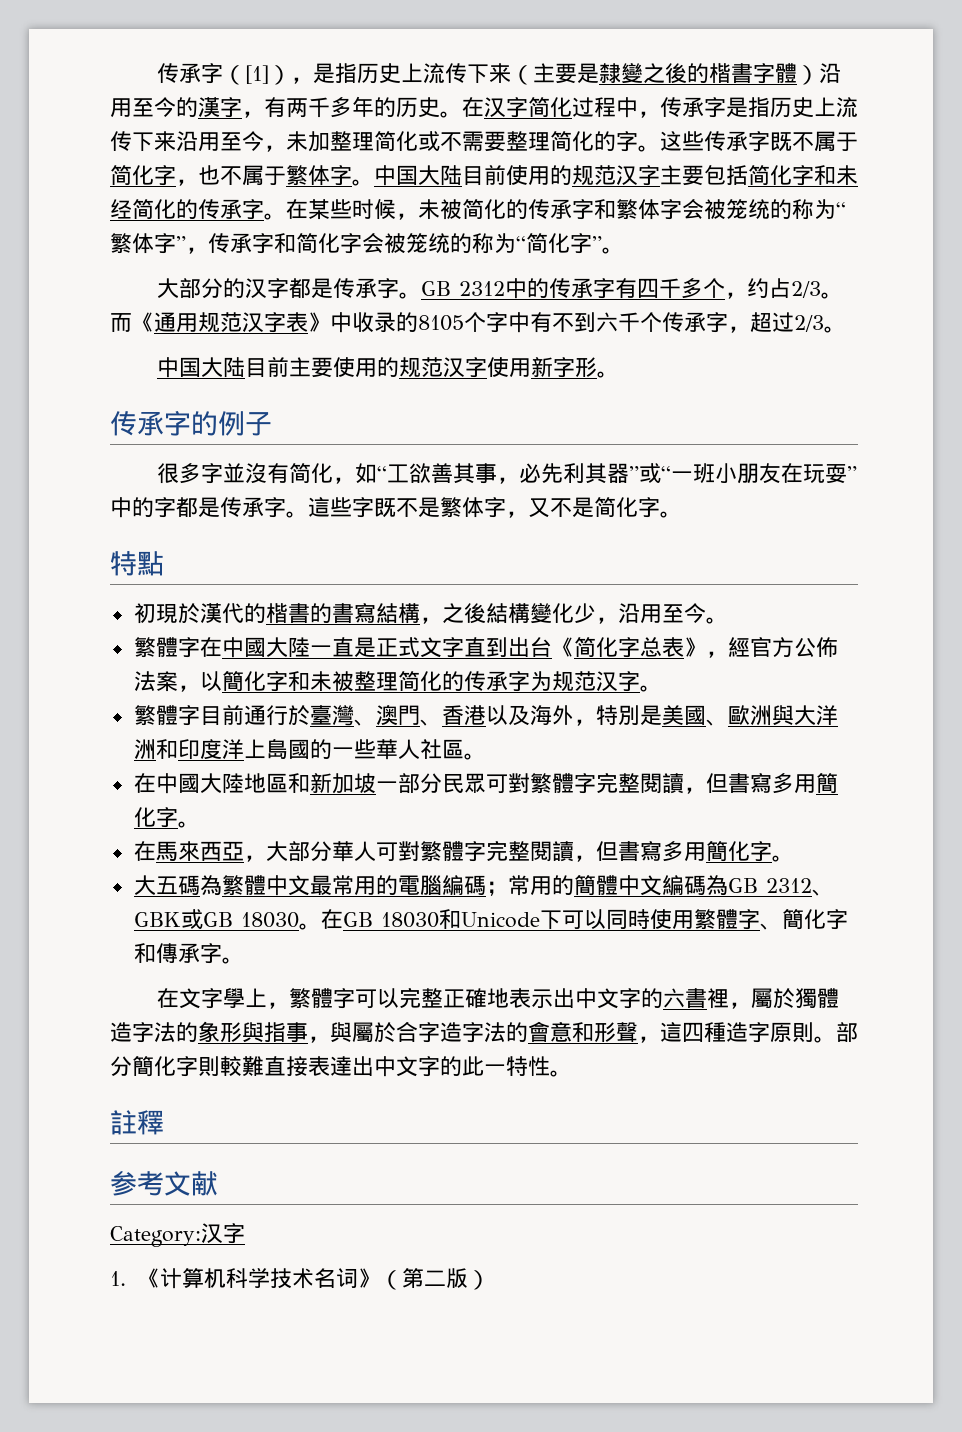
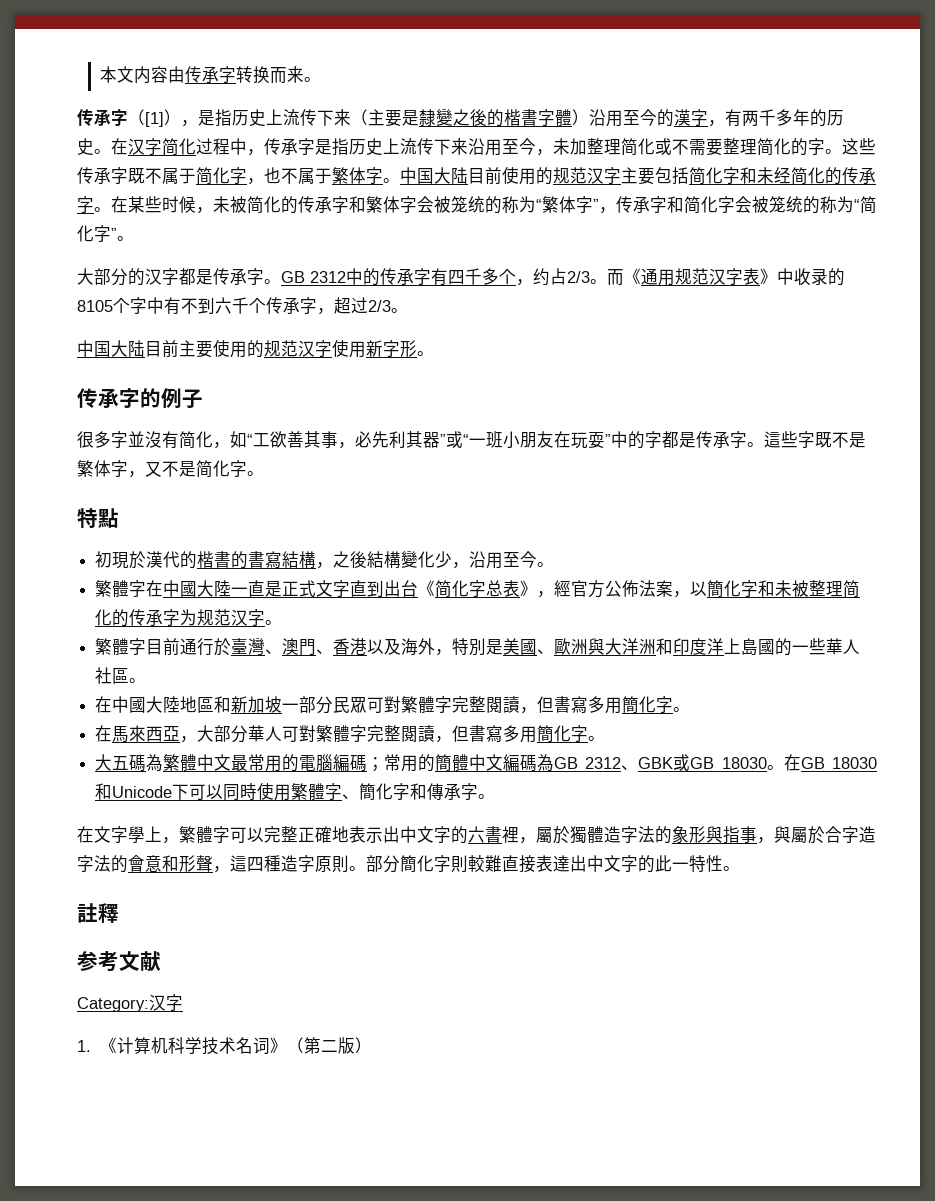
(156, 73) none -> [99,66,321,84] 本文内容由传承字转换而来。 //

